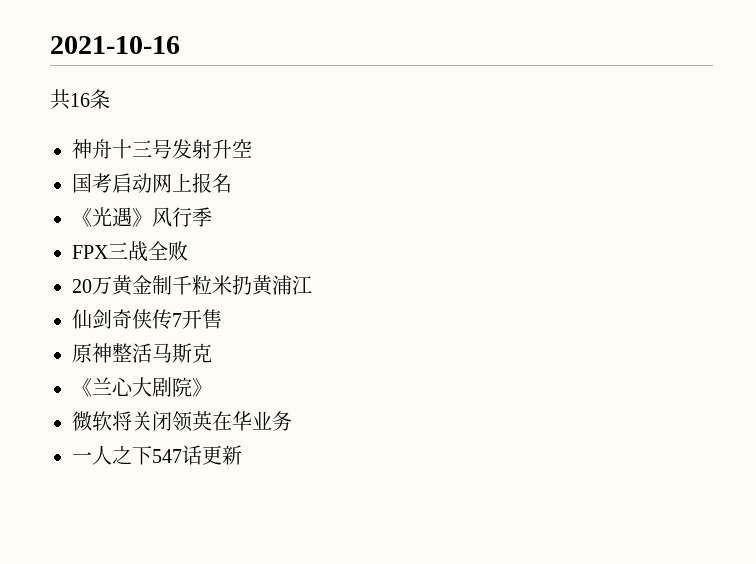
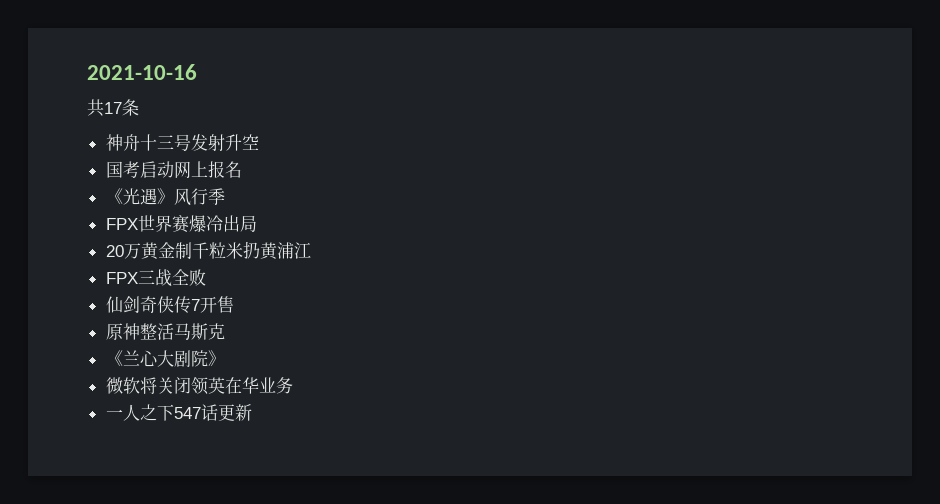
[70,93,90,107] 16 -> [104,102,122,114] 17
[108,241,188,262] 三战全败 -> [137,215,257,233] 世界赛爆冷出局
(312, 285) none -> [105,269,206,287] // FPX三战全败

